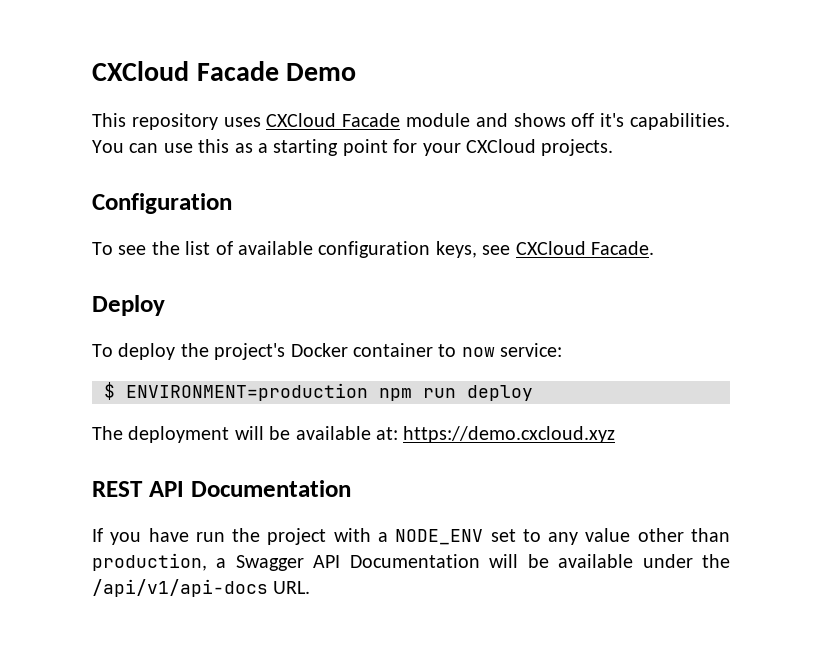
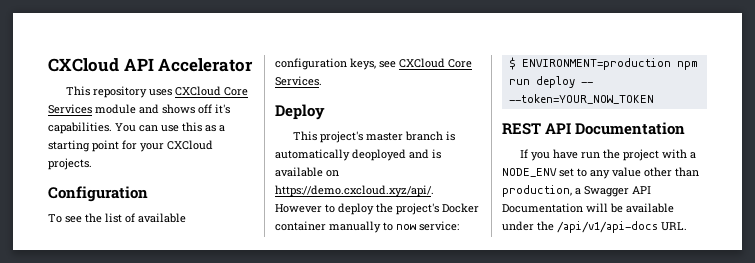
[92,61,357,81] CXCloud Facade Demo -> [48,58,254,72] CXCloud API Accelerator
[342,113,401,127] Facade -> [224,87,249,96] [48,104,92,114] Core Services
[591,241,654,255] Facade. -> [448,59,472,68] [275,76,322,86] Core Services.
[92,344,113,357] To -> [293,131,456,143] [275,149,441,161] [275,167,339,177] [275,185,434,197] [275,204,335,213] This project's master branch is automatically deoployed and is available on https://demo.cxcloud.xyz/api/. However to
(433, 350) none -> [329,221,381,233] manually
[92,426,616,443] // The deployment will be available at: https://demo.cxcloud.xyz -> [580,82,593,85] [508,94,654,104] -- --token=YOUR_NOW_TOKEN

